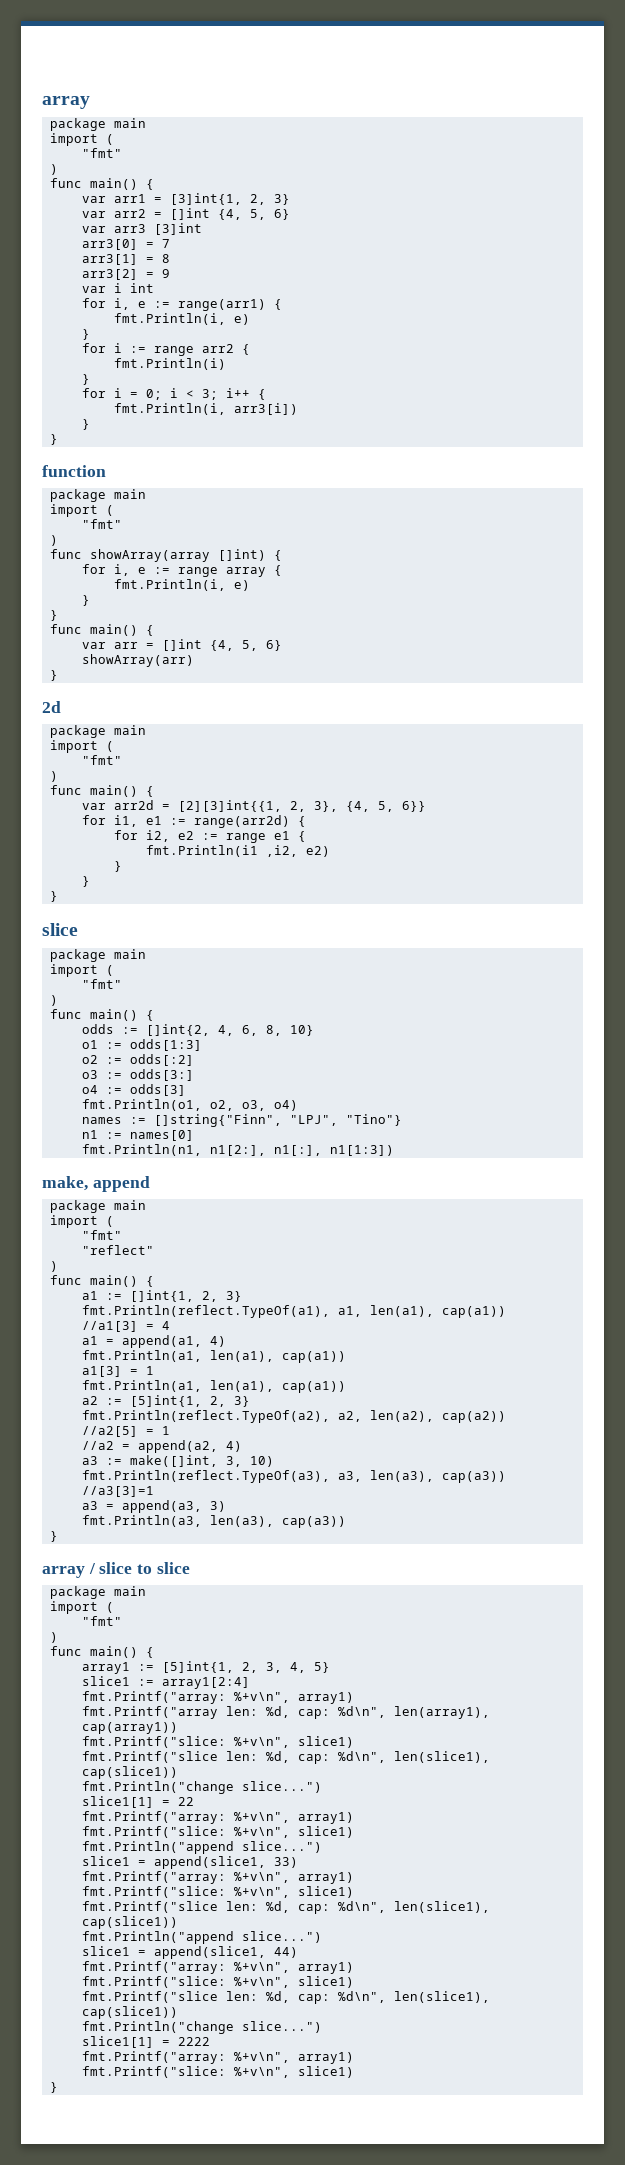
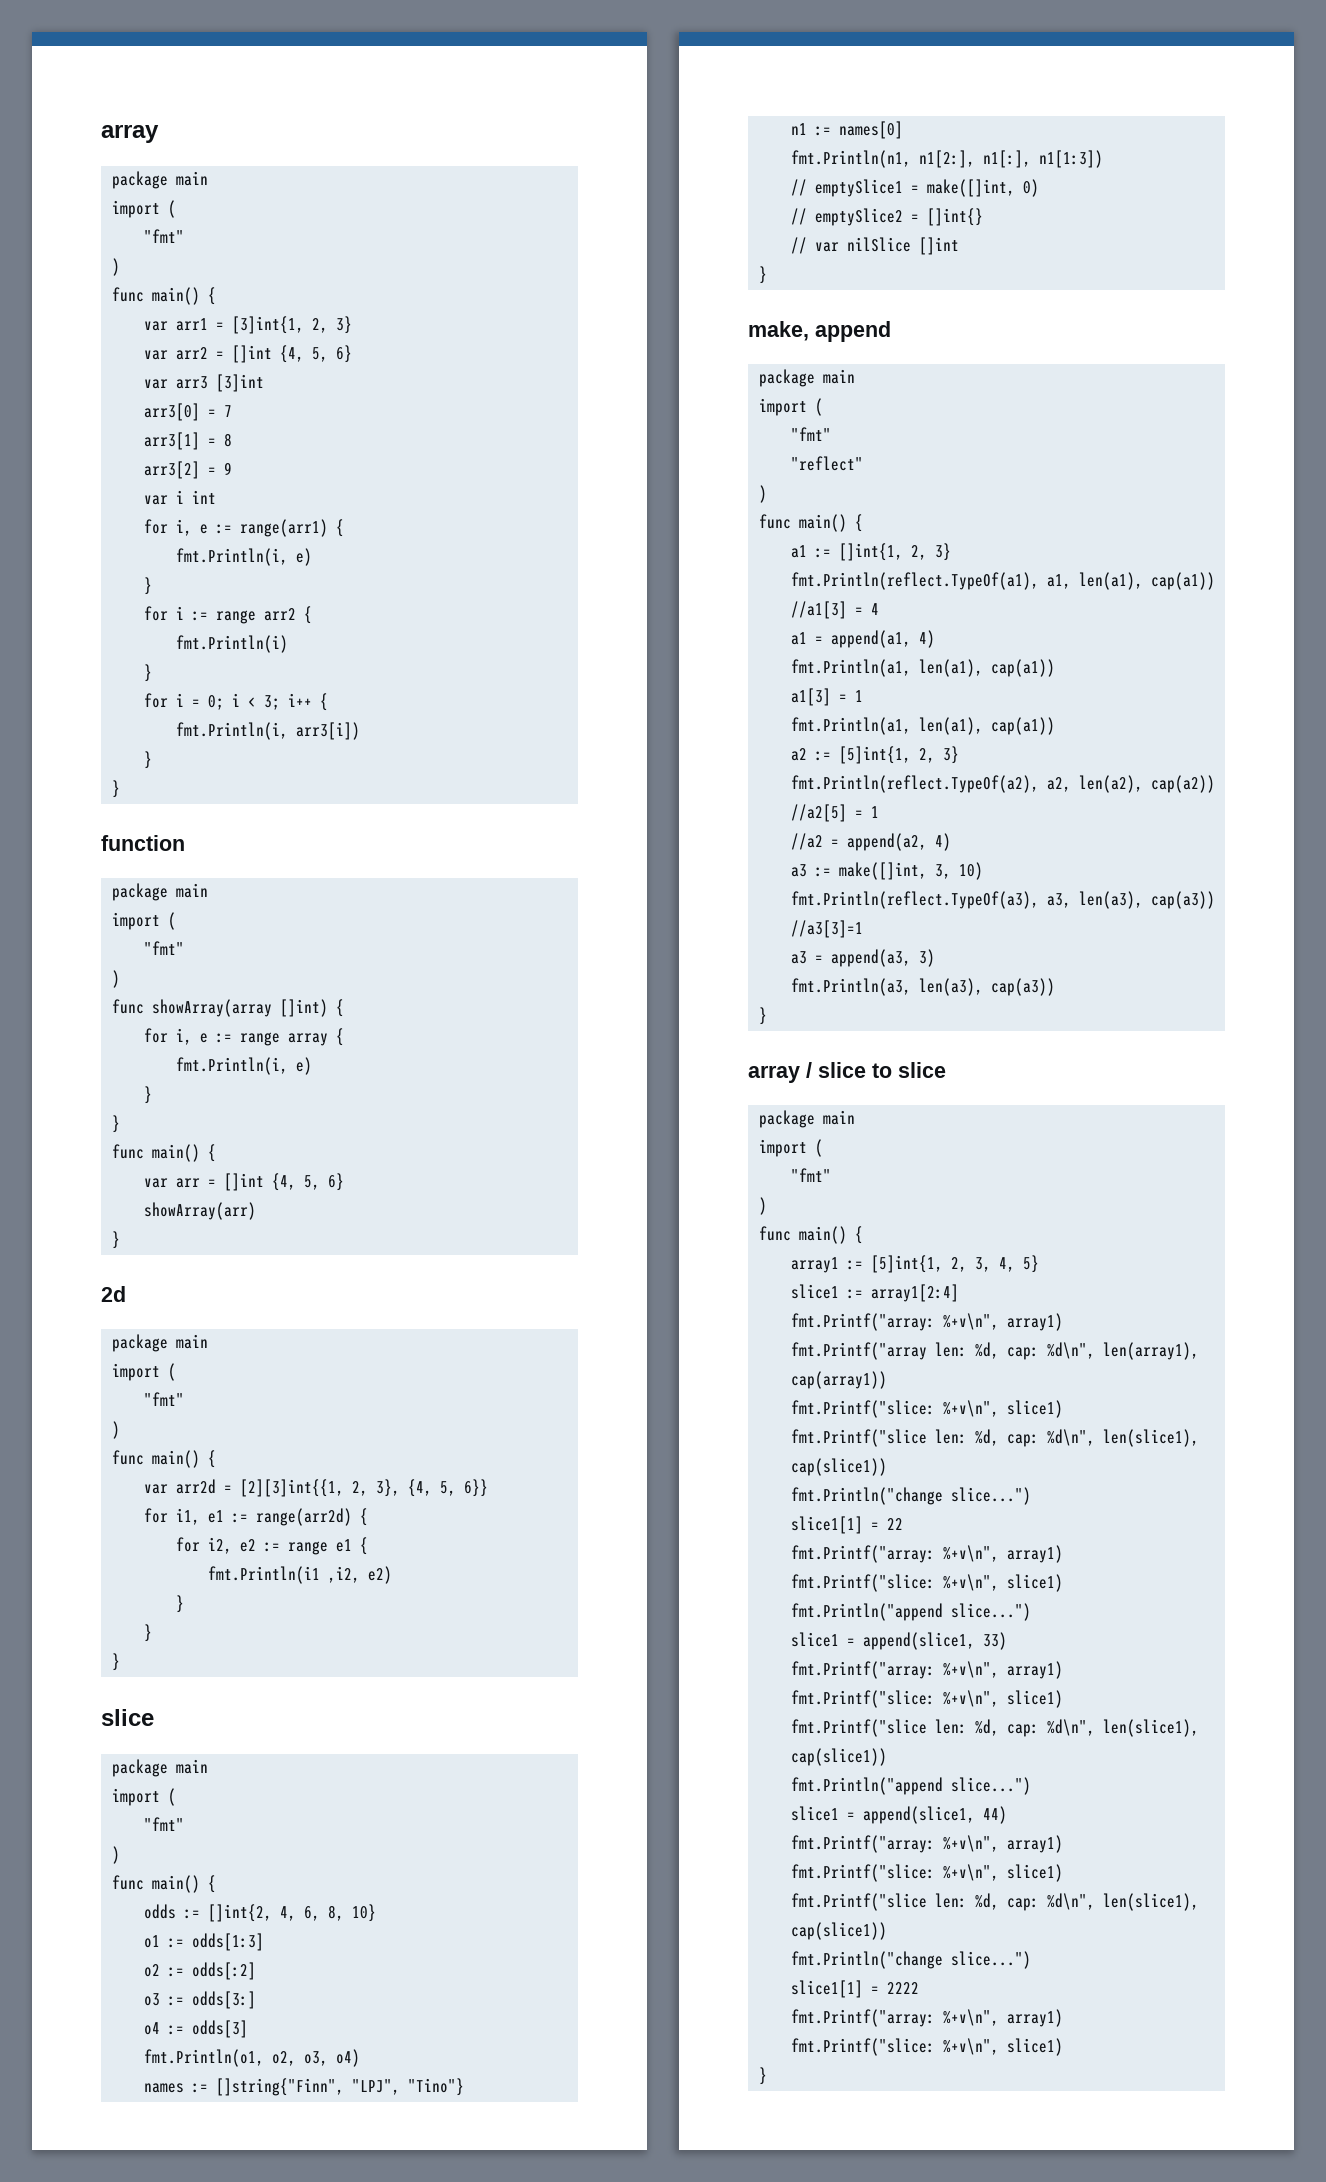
(395, 1150) none -> [790,179,1039,197] [790,208,983,226] [790,237,959,255] [758,266,767,284] // // emptySlice1 = make([]int, 0) // // emptySlice2 = []int{} // // var nilSlice []int // }

